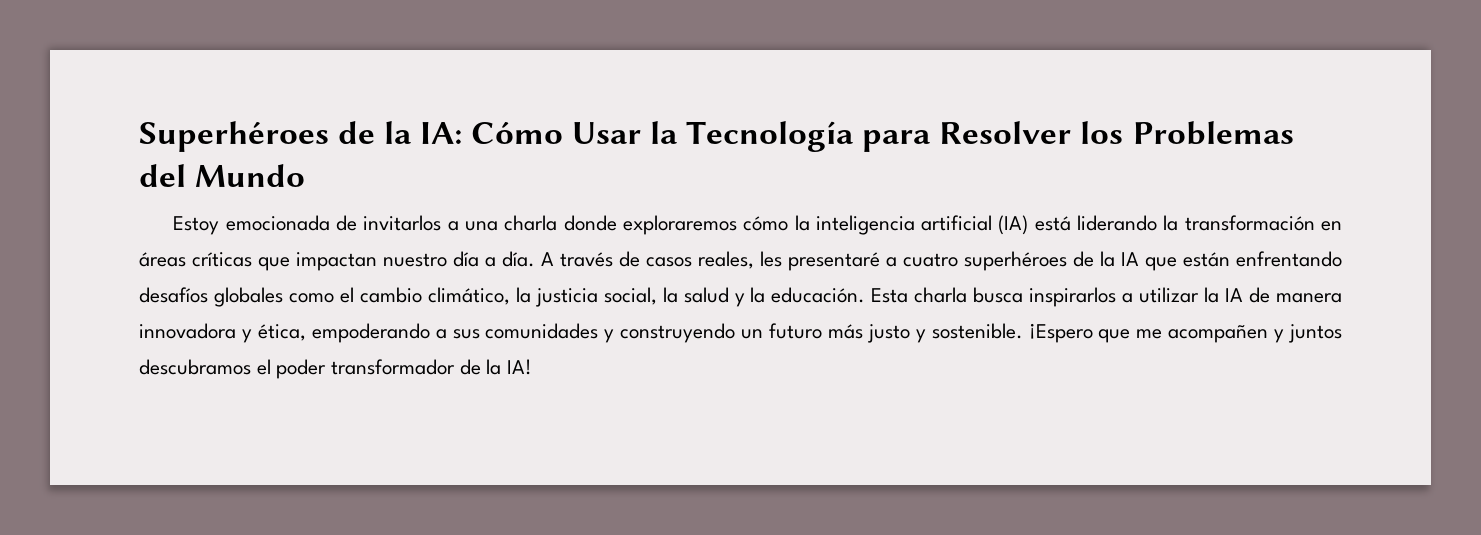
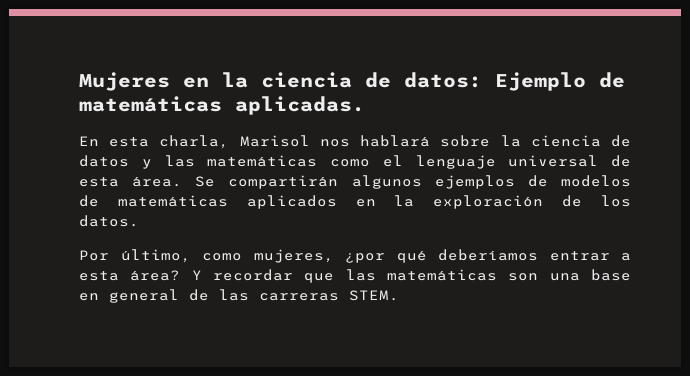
[139,121,1294,152] [139,164,306,187] [173,215,1342,235] [139,251,1342,271] [139,287,1342,307] [139,323,1342,343] [139,359,533,379] Superhéroes de la IA: Cómo Usar la Tecnología para Resolver los Problemas del Mundo // Estoy emocionada de invitarlos a una charla donde exploraremos cómo la inteligencia artificial (IA) está liderando la transformación en áreas críticas que impactan nuestro día a día. A través de casos reales, les presentaré a cuatro superhéroes de la IA que están enfrentando desafíos globales como el cambio climático, la justicia social, la salud y la educación. Esta charla busca inspirarlos a utilizar la IA de manera innovadora y ética, empoderando a sus comunidades y construyendo un futuro más justo y sostenible. ¡Espero que me acompañen y juntos descubramos el poder transformador de la IA! -> [79,72,625,91] [79,96,365,115] [79,135,631,149] [79,155,631,169] [79,175,632,189] [79,195,631,209] [79,215,139,227] [79,249,631,263] [79,269,631,283] [79,289,399,303] Mujeres en la ciencia de datos: Ejemplo de matemáticas aplicadas. // En esta charla, Marisol nos hablará sobre la ciencia de datos y las matemáticas como el lenguaje universal de esta área. Se compartirán algunos ejemplos de modelos de matemáticas aplicados en la exploración de los datos. // Por último, como mujeres, ¿por qué deberíamos entrar a esta área? Y recordar que las matemáticas son una base en general de las carreras STEM.

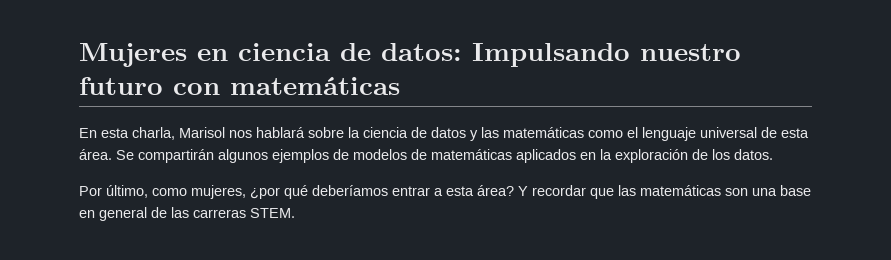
[222,72,248,88] la -> (228, 55) none
[495,72,625,91] [79,96,365,115] Ejemplo de matemáticas aplicadas. -> [472,43,741,67] [79,77,400,95] Impulsando nuestro futuro con matemáticas

